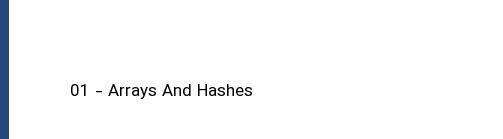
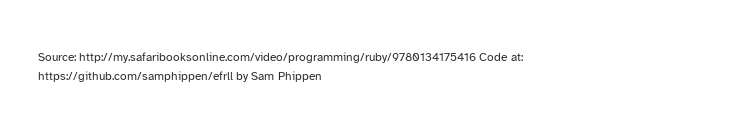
[70,84,253,99] 01 - Arrays And Hashes -> [38,52,523,63] [38,71,322,82] Source: http://my.safaribooksonline.com/video/programming/ruby/9780134175416 Code at: https://github.com/samphippen/efrll by Sam Phippen

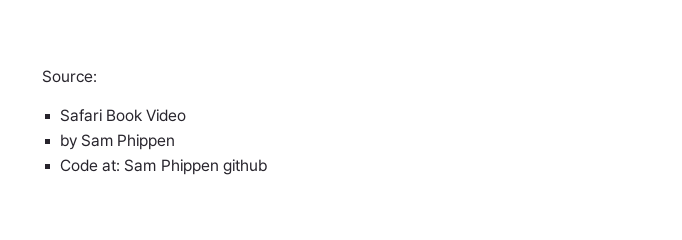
[79,52,523,63] [38,71,233,82] http://my.safaribooksonline.com/video/programming/ruby/9780134175416 Code at: https://github.com/samphippen/efrll -> [59,109,187,122] // Safari Book Video //
(322, 76) none -> [59,159,267,175] // Code at: Sam Phippen github

